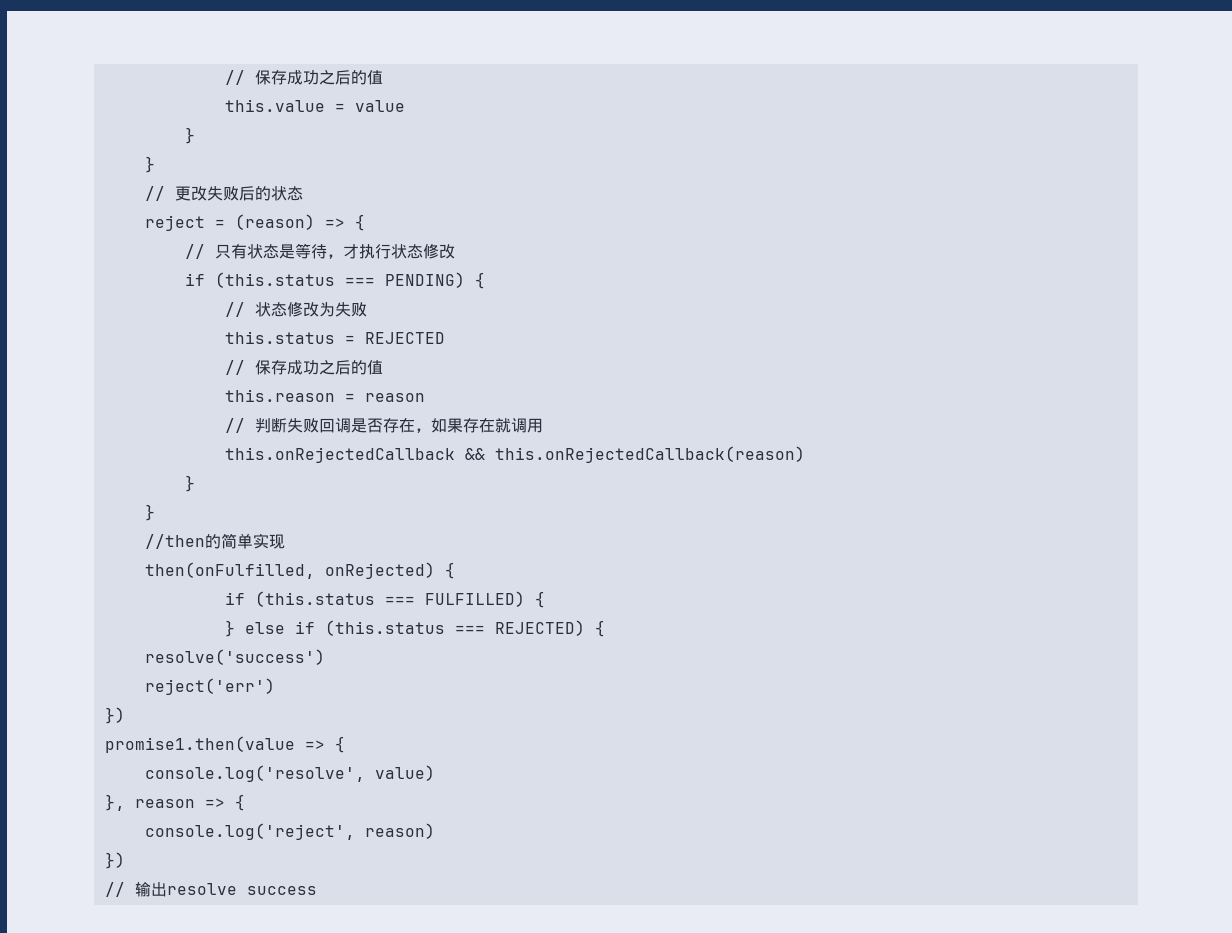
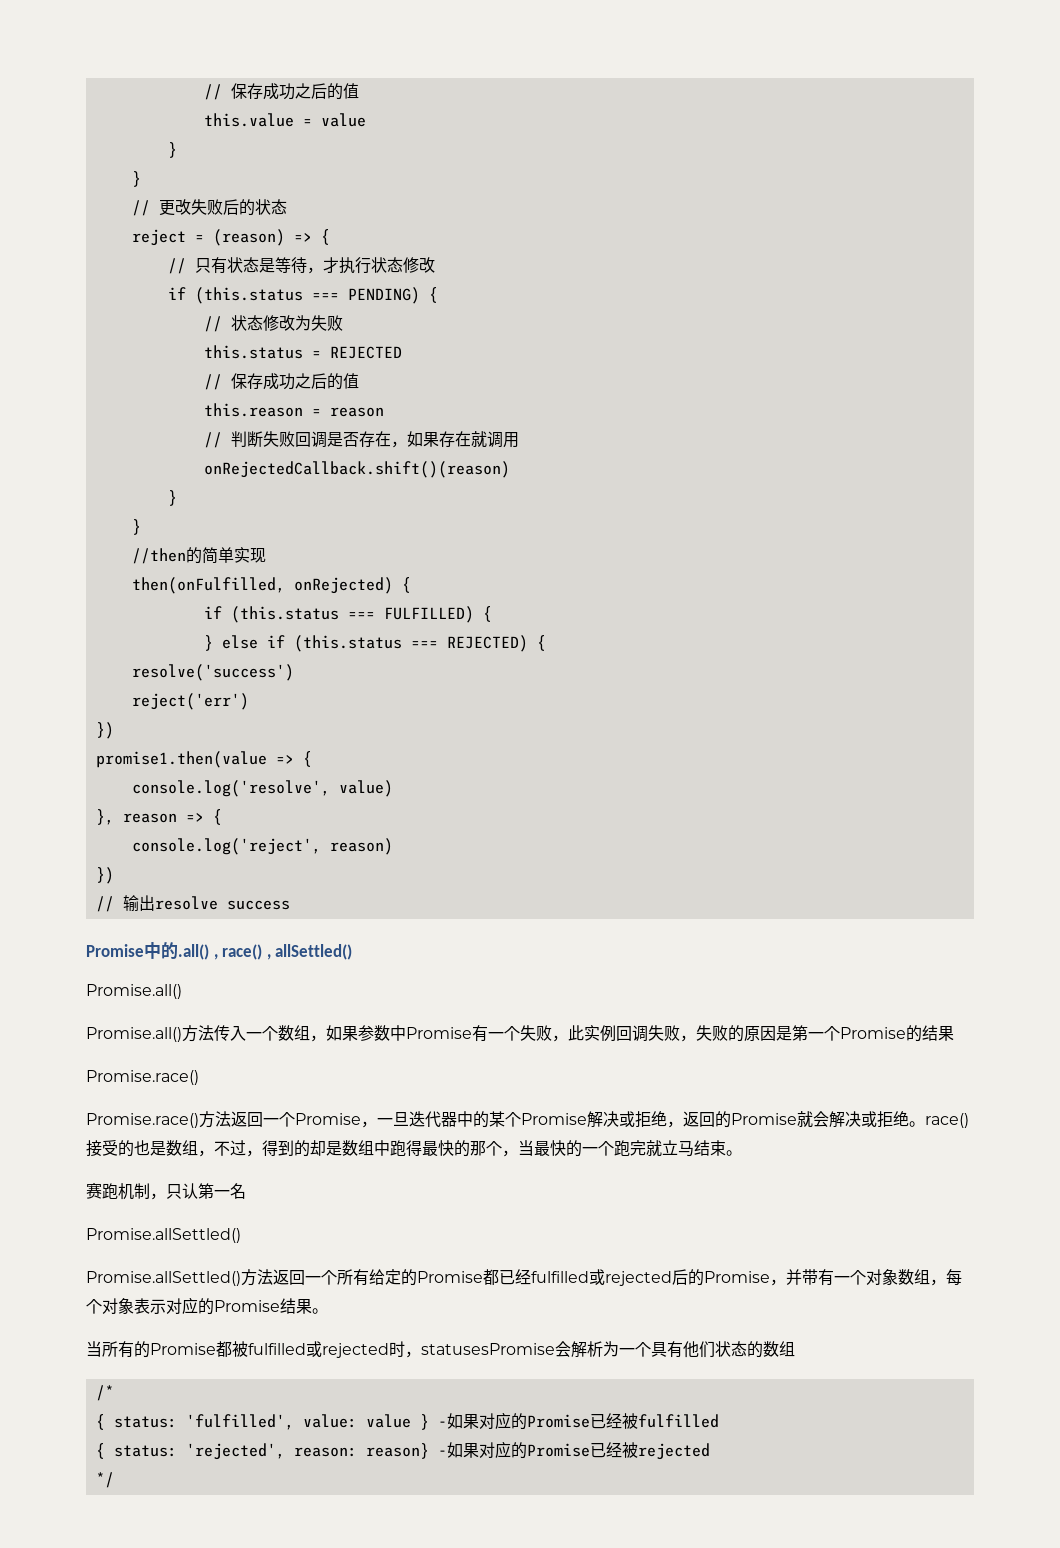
[224,446,805,463] this.onRejectedCallback && this.onRejectedCallback(reason) -> [203,461,510,478] onRejectedCallback.shift()(reason)
(317, 890) none -> [86,942,353,960] [86,984,182,999] [86,1025,954,1042] [86,1070,199,1085] [86,1111,969,1128] [86,1140,742,1157] [86,1182,246,1200] [86,1228,241,1243] [86,1269,962,1286] [86,1297,328,1315] [86,1341,795,1358] [95,1385,114,1401] [95,1412,719,1430] [95,1441,710,1460] [95,1472,114,1488] // Promise中的.all() , race() , allSettled() // Promise.all() // Promise.all()方法传入一个数组，如果参数中Promise有一个失败，此实例回调失败，失败的原因是第一个Promise的结果 // Promise.race() // Promise.race()方法返回一个Promise，一旦迭代器中的某个Promise解决或拒绝，返回的Promise就会解决或拒绝。race()接受的也是数组，不过，得到的却是数组中跑得最快的那个，当最快的一个跑完就立马结束。 // 赛跑机制，只认第一名 // Promise.allSettled() // Promise.allSettled()方法返回一个所有给定的Promise都已经fulfilled或rejected后的Promise，并带有一个对象数组，每个对象表示对应的Promise结果。 // 当所有的Promise都被fulfilled或rejected时，statusesPromise会解析为一个具有他们状态的数组 // /* // { status: 'fulfilled', value: value } -如果对应的Promise已经被fulfilled // { status: 'rejected', reason: reason} -如果对应的Promise已经被rejected // */

